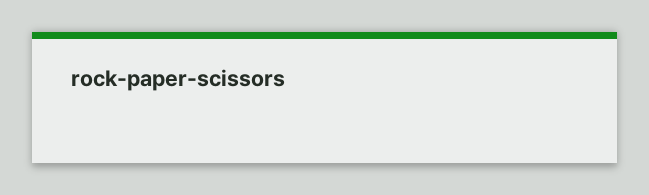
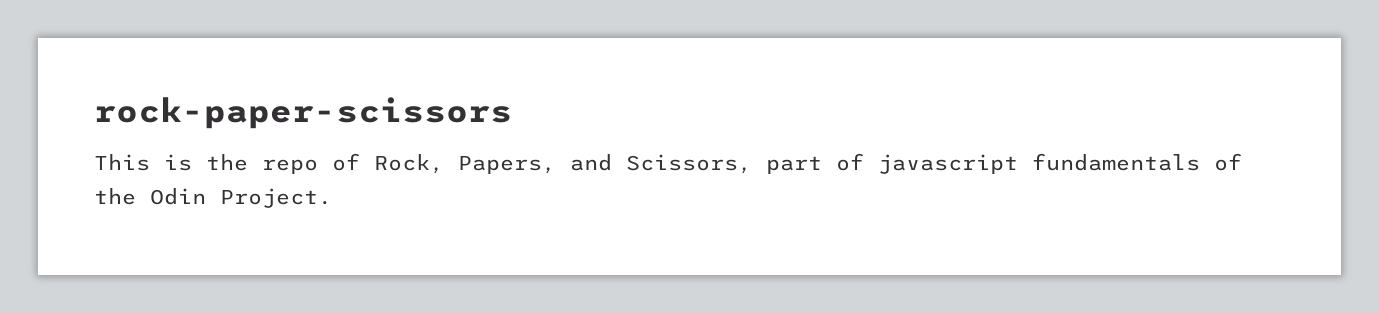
(285, 80) none -> [94,153,1242,174] [94,188,332,208] // This is the repo of Rock, Papers, and Scissors, part of javascript fundamentals of the Odin Project.

